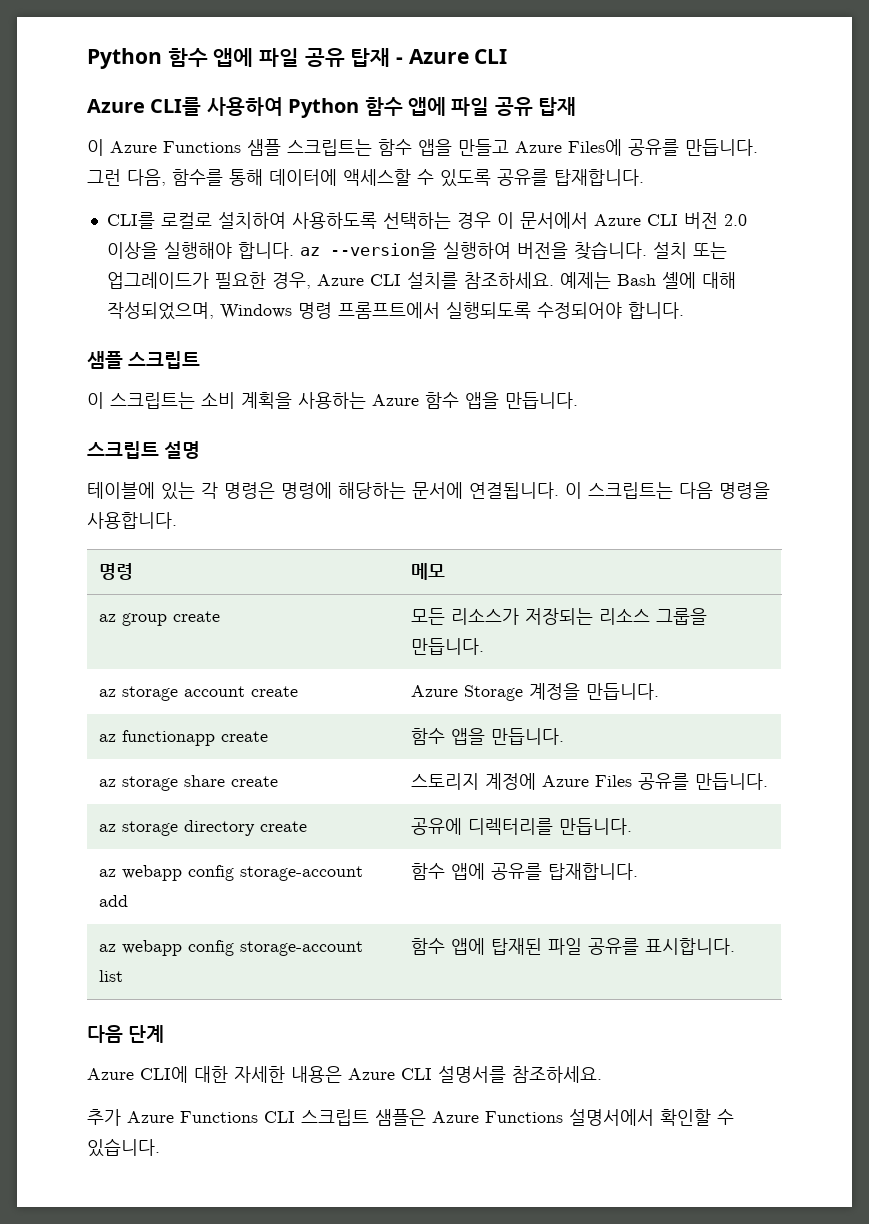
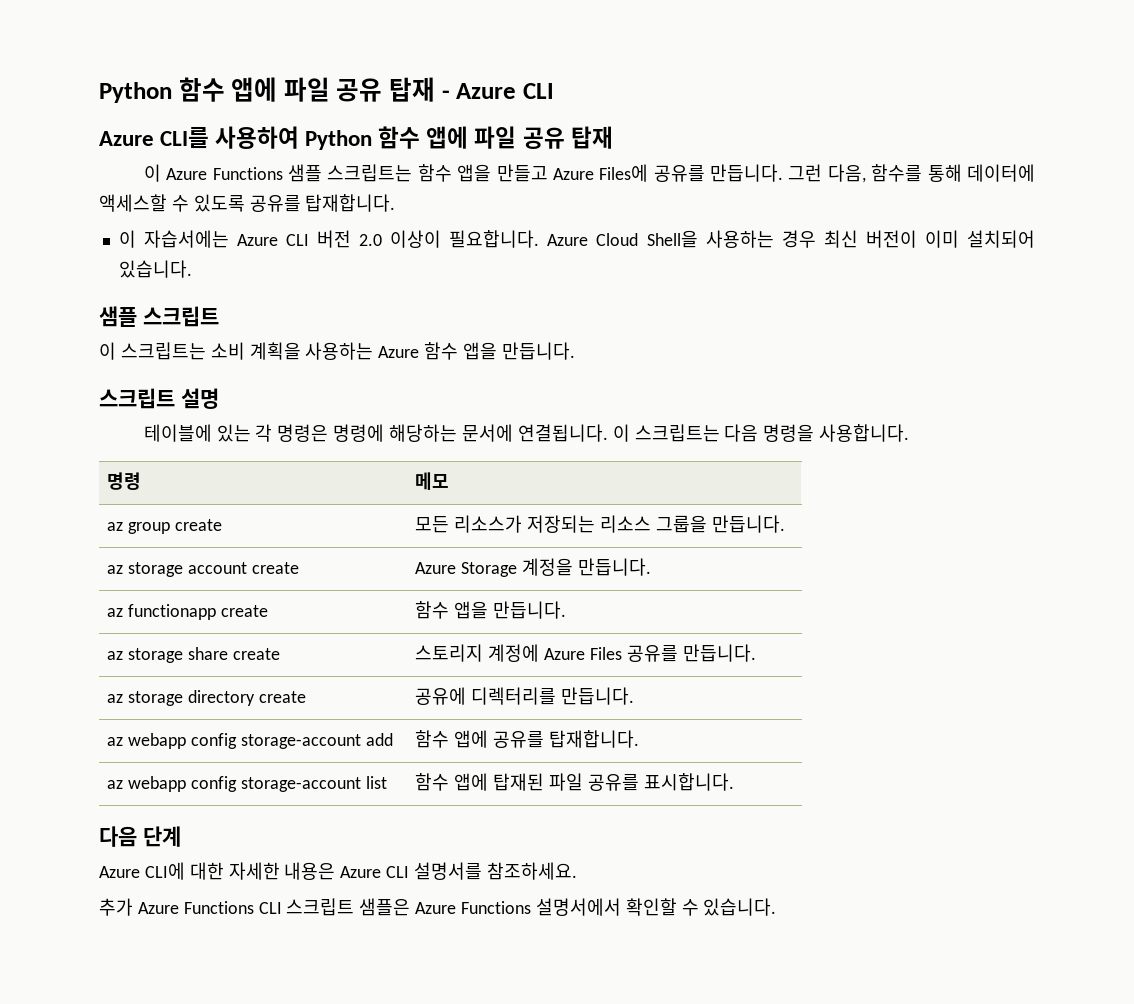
[106,212,747,229] [106,241,727,260] [106,272,736,289] [106,302,684,320] CLI를 로컬로 설치하여 사용하도록 선택하는 경우 이 문서에서 Azure CLI 버전 2.0 이상을 실행해야 합니다. az --version을 실행하여 버전을 찾습니다. 설치 또는 업그레이드가 필요한 경우, Azure CLI 설치를 참조하세요. 예제는 Bash 셸에 대해 작성되었으며, Windows 명령 프롬프트에서 실행되도록 수정되어야 합니다. -> [118,230,1036,248] [118,260,192,278] 이 자습서에는 Azure CLI 버전 2.0 이상이 필요합니다. Azure Cloud Shell을 사용하는 경우 최신 버전이 이미 설치되어 있습니다.

